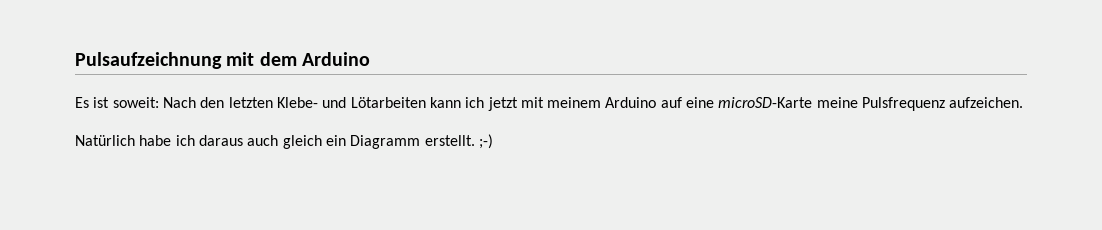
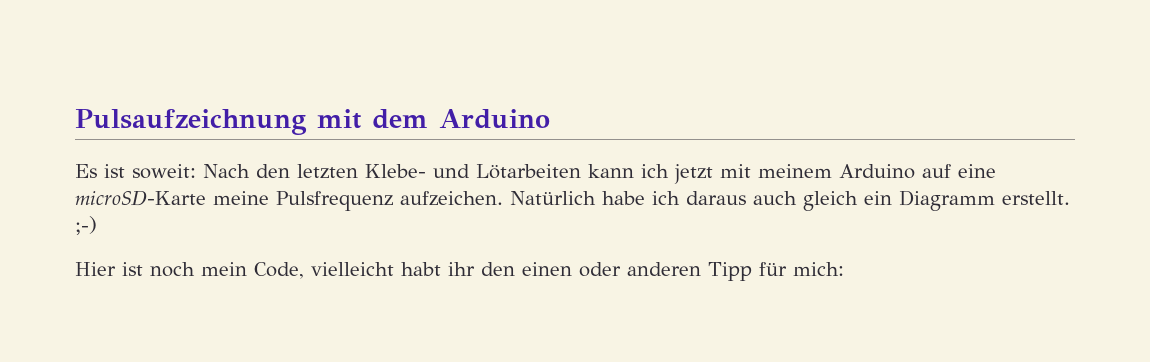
(1024, 102) // -> (503, 198) none
(493, 141) none -> [75,262,844,281] // Hier ist noch mein Code, vielleicht habt ihr den einen oder anderen Tipp für mich:

